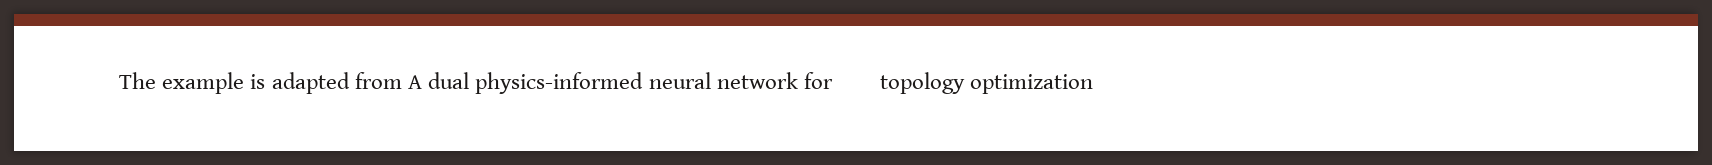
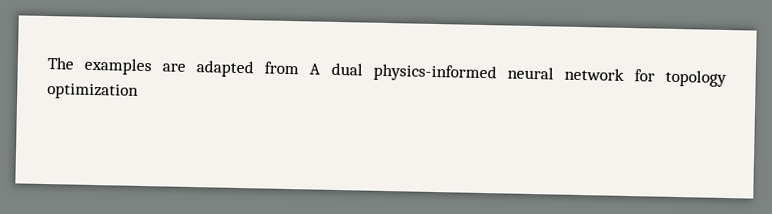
[162,72,266,94] example is -> [84,57,187,76] examples are

